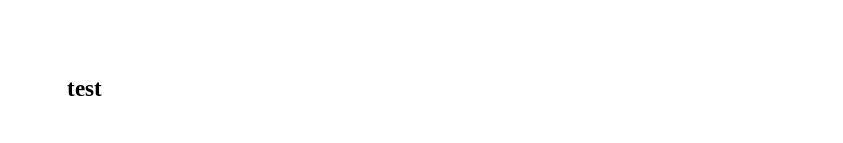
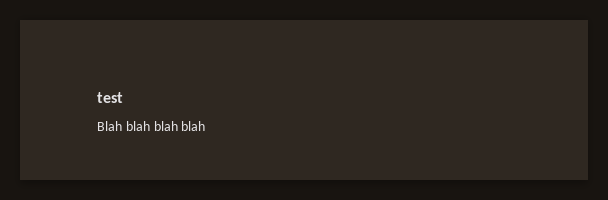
(102, 89) none -> [97,121,206,131] // Blah blah blah blah

